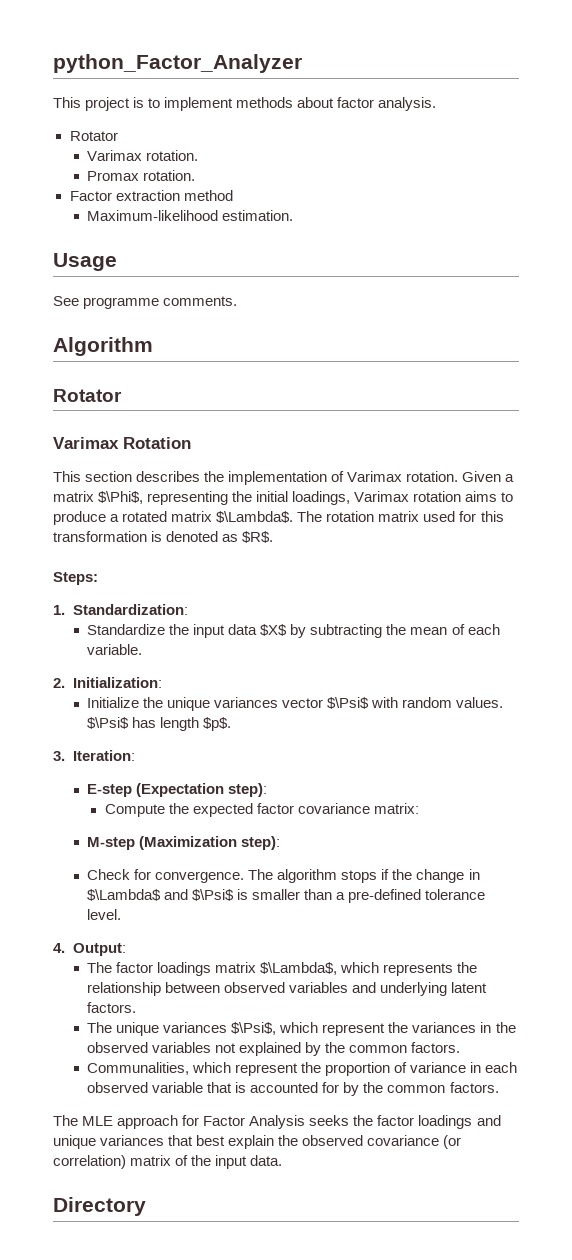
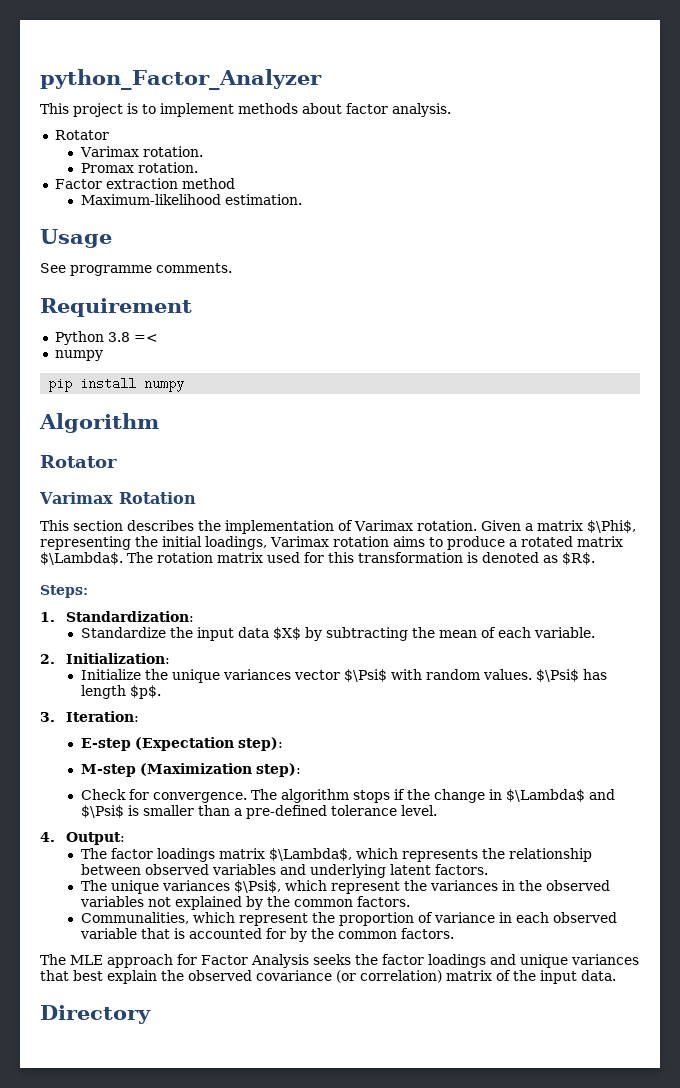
(238, 301) none -> [40,298,192,317] [54,331,158,345] [54,350,103,361] [48,377,185,392] // Requirement // Python 3.8 =< // numpy // pip install numpy
[104,803,419,817] // Compute the expected factor covariance matrix: -> (283, 744) none

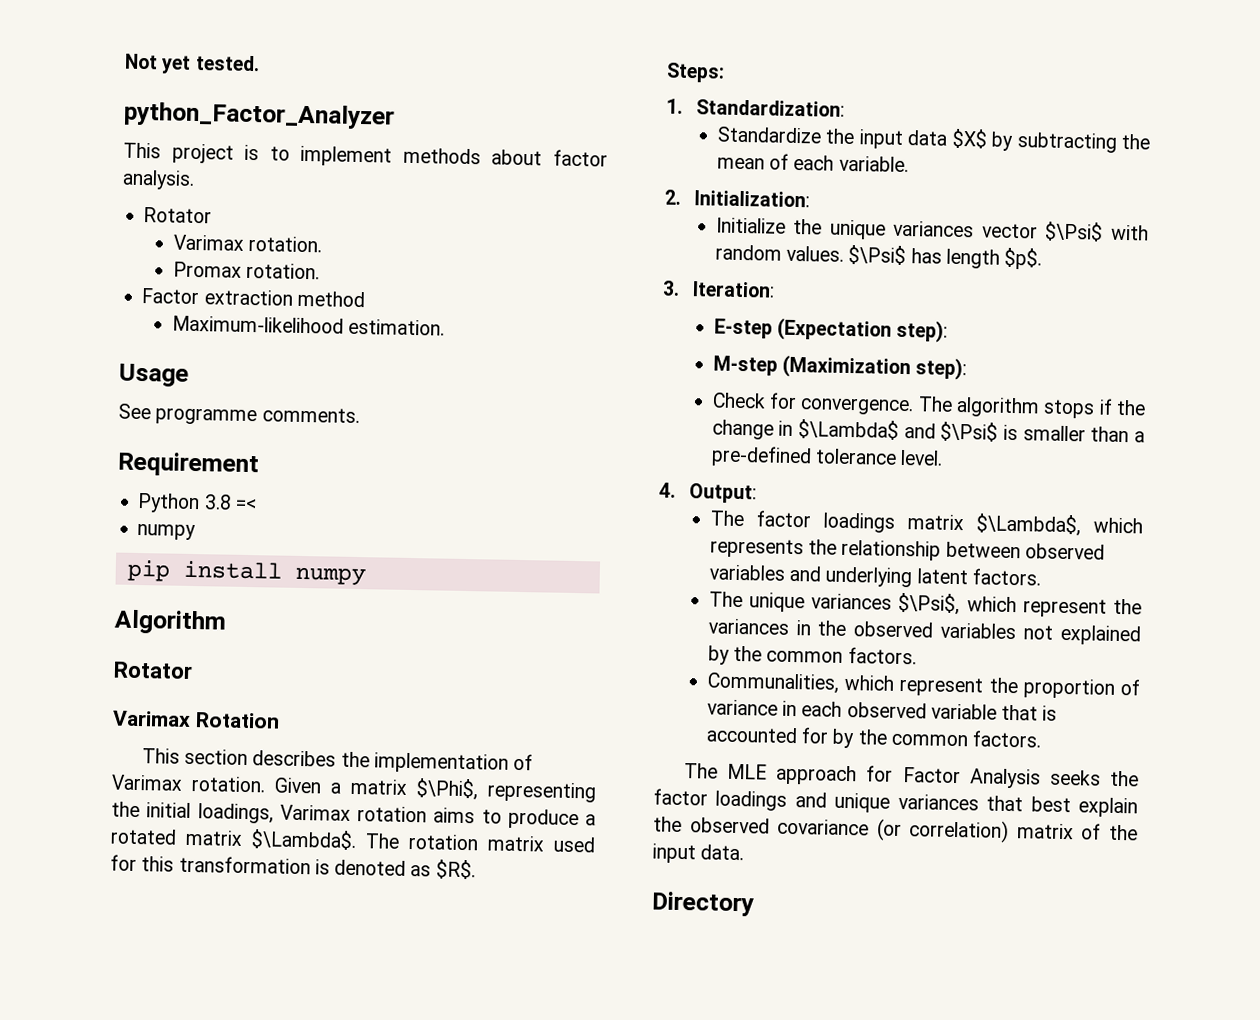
(40, 79) none -> [125,53,260,74] Not yet tested. //

